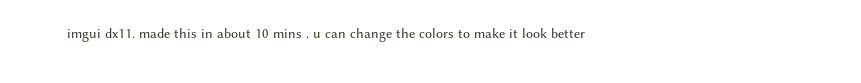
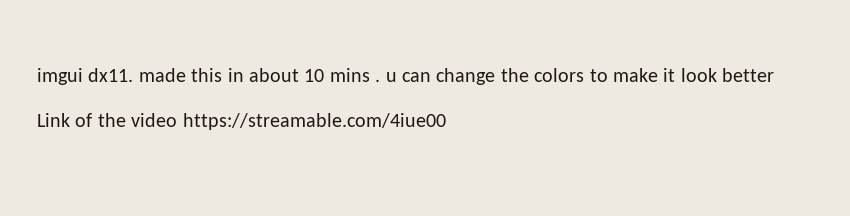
(585, 33) none -> [37,113,446,130] // Link of the video https://streamable.com/4iue00

